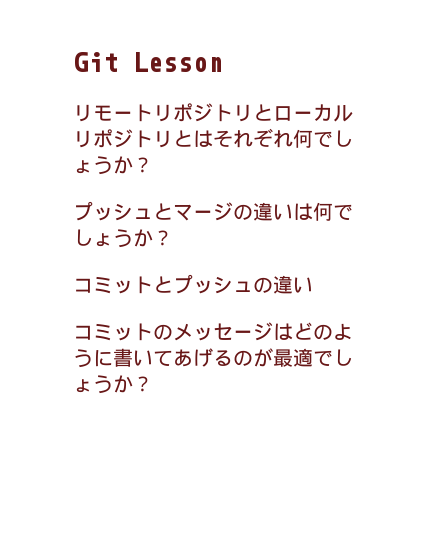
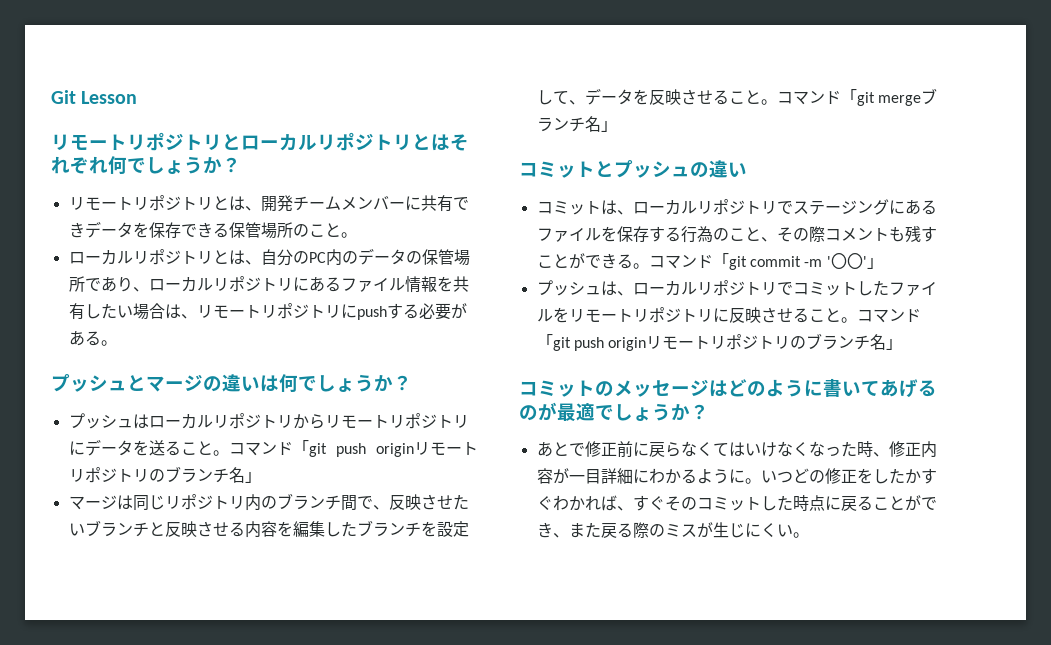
(153, 165) none -> [68,195,469,212] [68,221,357,239] [68,248,470,266] [68,276,469,293] [68,303,467,320] [68,330,117,346] // リモートリポジトリとは、開発チームメンバーに共有できデータを保存できる保管場所のこと。 // ローカルリポジトリとは、自分のPC内のデータの保管場所であり、ローカルリポジトリにあるファイル情報を共有したい場合は、リモートリポジトリにpushする必要がある。
(173, 238) none -> [68,413,469,429] [68,439,478,457] [68,466,261,483] [68,493,469,511] [68,520,469,538] [536,88,937,106] [536,116,617,132] // プッシュはローカルリポジトリからリモートリポジトリにデータを送ること。コマンド「git push originリモートリポジトリのブランチ名」 // マージは同じリポジトリ内のブランチ間で、反映させたいブランチと反映させる内容を編集したブランチを設定して、データを反映させること。コマンド「git mergeブランチ名」
(313, 285) none -> [536,199,937,215] [536,226,937,243] [536,253,883,270] [536,280,937,296] [536,307,921,323] [536,333,903,351] // コミットは、ローカルリポジトリでステージングにあるファイルを保存する行為のこと、その際コメントも残すことができる。コマンド「git commit -m '〇〇'」 // プッシュは、ローカルリポジトリでコミットしたファイルをリモートリポジトリに反映させること。コマンド「git push originリモートリポジトリのブランチ名」
(153, 384) none -> [536,441,937,458] [536,468,937,484] [536,495,937,511] [536,522,809,539] // あとで修正前に戻らなくてはいけなくなった時、修正内容が一目詳細にわかるように。いつどの修正をしたかすぐわかれば、すぐそのコミットした時点に戻ることができ、また戻る際のミスが生じにくい。

